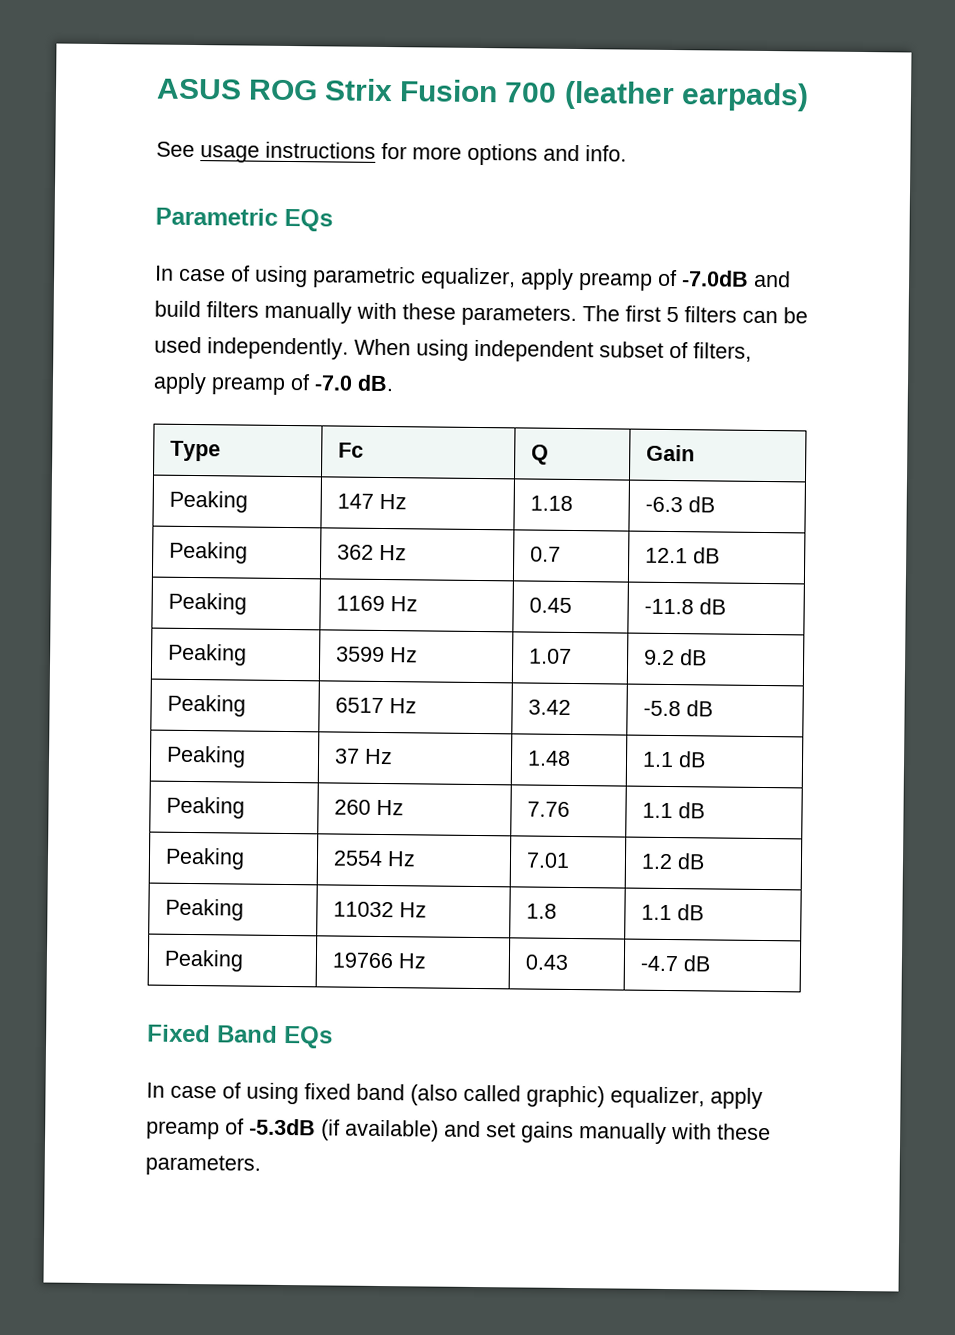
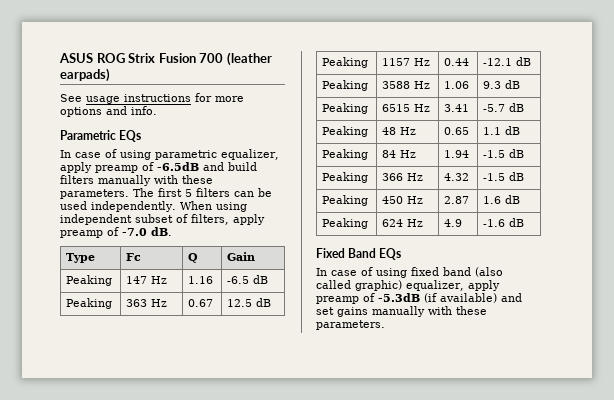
[682,270,749,287] -7.0dB -> [157,162,199,171] -6.5dB
[529,495,573,511] [644,496,715,513] [168,541,248,564] [336,544,407,561] [529,546,561,562] [644,547,720,564] [167,592,247,615] [335,595,418,612] [528,597,572,613] [643,598,726,615] [167,643,247,666] [335,646,418,663] [528,648,572,664] [643,649,707,666] [166,694,246,717] [334,697,417,714] [527,699,571,715] [642,700,713,717] [165,745,246,768] [333,748,393,765] [526,750,571,766] [641,751,706,768] [165,796,245,819] [333,799,404,816] [526,801,570,817] [641,802,705,819] [164,847,245,870] [332,850,416,867] [525,852,570,868] [640,853,705,870] [164,898,244,921] [332,901,427,918] [525,903,557,919] [640,904,704,921] [163,949,244,972] [331,952,427,969] [524,954,568,970] [639,955,678,972] 1.18 | -6.3 dB // Peaking | 362 Hz | 0.7 | 12.1 dB // Peaking | 1169 Hz | 0.45 | -11.8 dB // Peaking | 3599 Hz | 1.07 | 9.2 dB // Peaking | 6517 Hz | 3.42 | -5.8 dB // Peaking | 37 Hz | 1.48 | 1.1 dB // Peaking | 260 Hz | 7.76 | 1.1 dB // Peaking | 2554 Hz | 7.01 | 1.2 dB // Peaking | 11032 Hz | 1.8 | 1.1 dB // Peaking | 19766 Hz | 0.43 | -4.7 -> [188,276,214,284] [227,275,269,284] [66,298,113,309] [126,299,168,307] [188,299,214,307] [227,298,272,307] [322,57,369,68] [382,58,431,66] [444,58,470,66] [483,57,532,66] [322,80,369,91] [382,81,431,89] [444,81,470,89] [483,80,521,89] [322,103,369,114] [382,104,431,112] [444,104,470,112] [483,103,525,112] [322,126,369,137] [382,127,417,135] [444,127,470,135] [483,126,521,135] [322,149,369,160] [382,150,417,158] [444,150,470,158] [483,149,525,158] [322,172,369,183] [382,173,424,181] [444,173,470,181] [483,172,525,181] [322,195,369,206] [382,196,424,204] [444,196,470,204] [483,195,521,204] [322,218,369,229] [382,219,424,227] [444,219,463,227] [483,219,506,227] 1.16 | -6.5 dB // Peaking | 363 Hz | 0.67 | 12.5 dB // Peaking | 1157 Hz | 0.44 | -12.1 dB // Peaking | 3588 Hz | 1.06 | 9.3 dB // Peaking | 6515 Hz | 3.41 | -5.7 dB // Peaking | 48 Hz | 0.65 | 1.1 dB // Peaking | 84 Hz | 1.94 | -1.5 dB // Peaking | 366 Hz | 4.32 | -1.5 dB // Peaking | 450 Hz | 2.87 | 1.6 dB // Peaking | 624 Hz | 4.9 | -1.6

